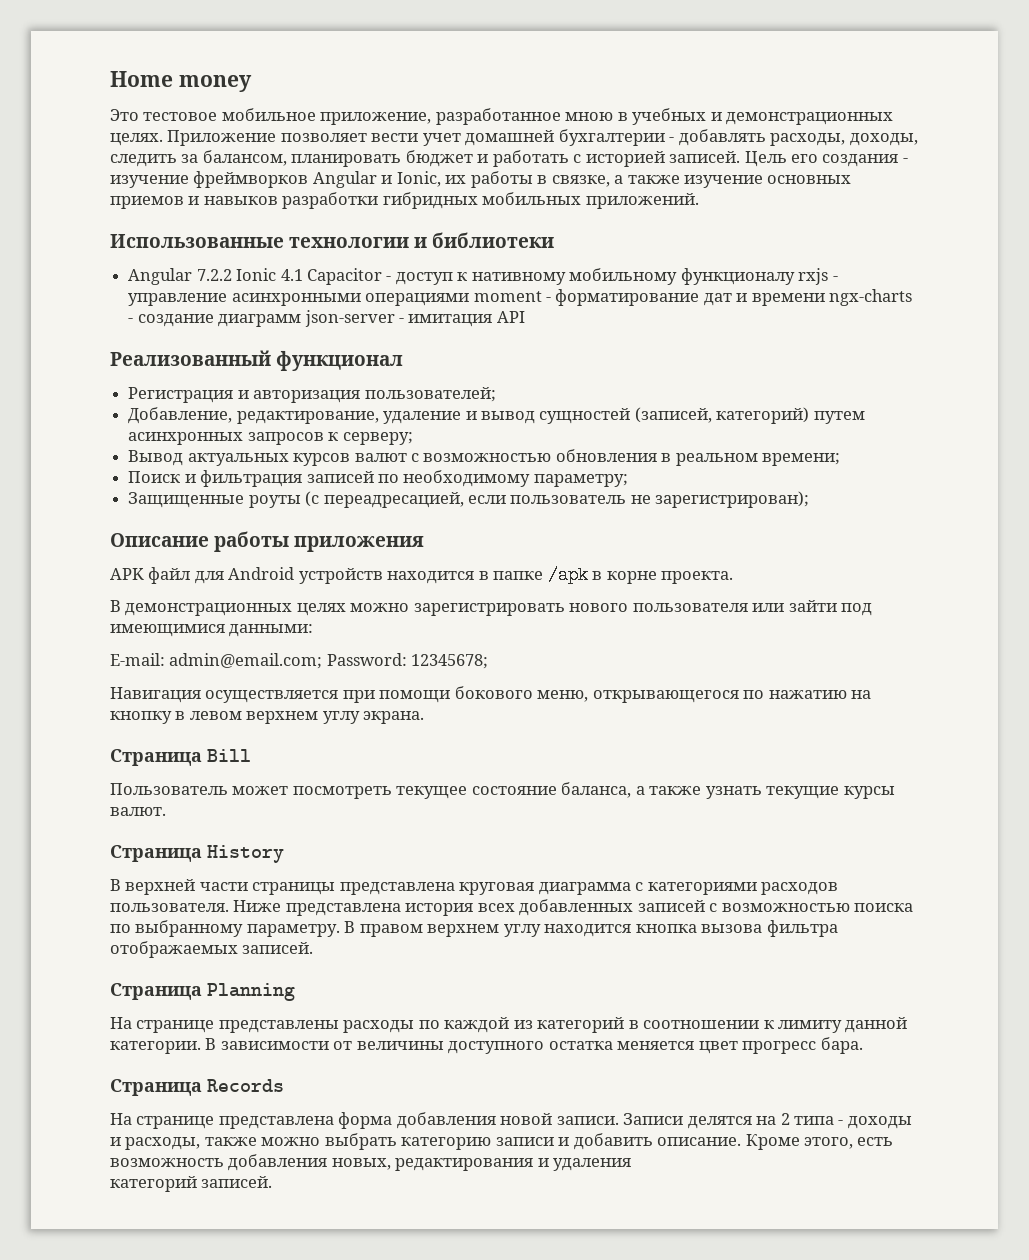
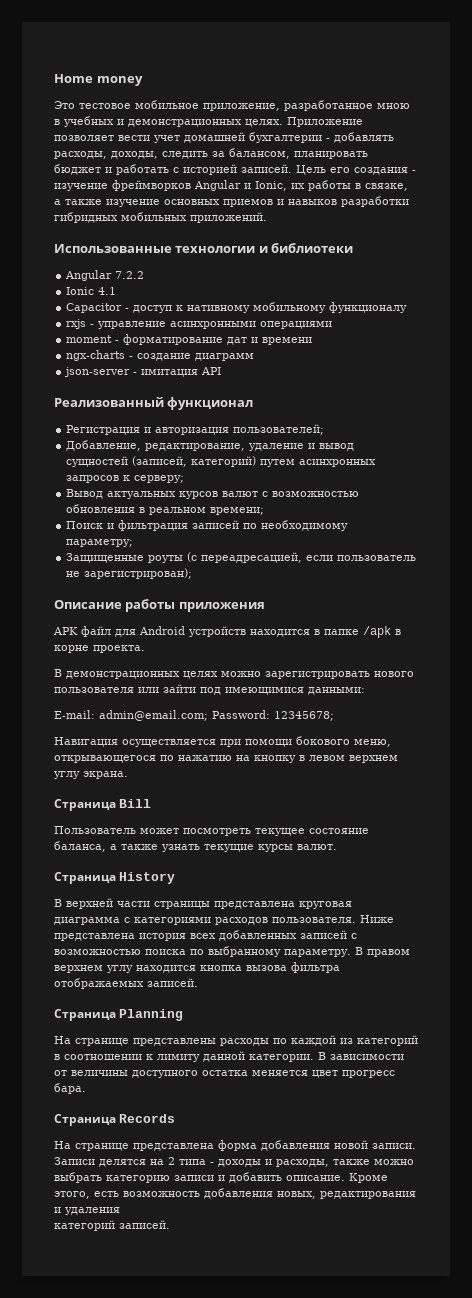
(232, 275) none -> (145, 275) //
(303, 275) none -> (117, 291) //
(795, 276) none -> (408, 307) //
(470, 299) none -> (333, 325) //
(825, 299) none -> (313, 341) //
(302, 320) none -> (255, 357) //

